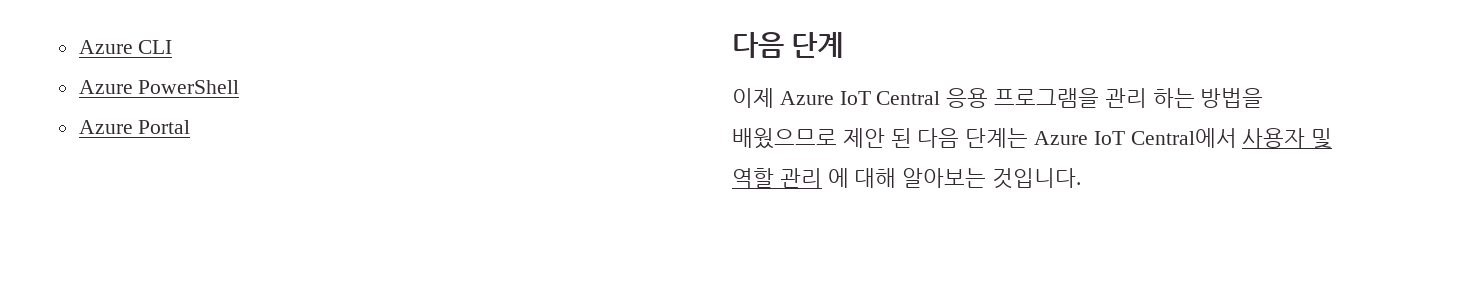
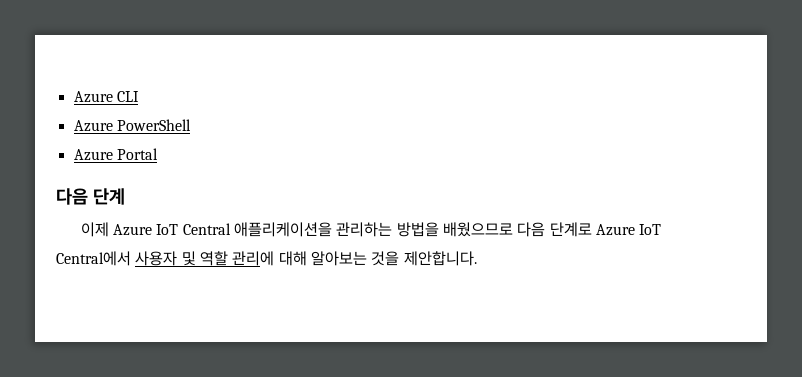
[946,88,1264,108] [732,128,1029,149] 응용 프로그램을 관리 하는 방법을 배웠으므로 제안 된 다음 단계는 -> [234,222,592,237] 애플리케이션을 관리하는 방법을 배웠으므로 다음 단계로
[779,168,1082,189] 관리 에 대해 알아보는 것입니다. -> [232,251,477,266] 관리에 대해 알아보는 것을 제안합니다.

